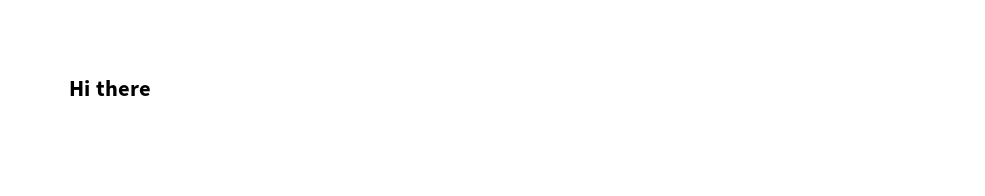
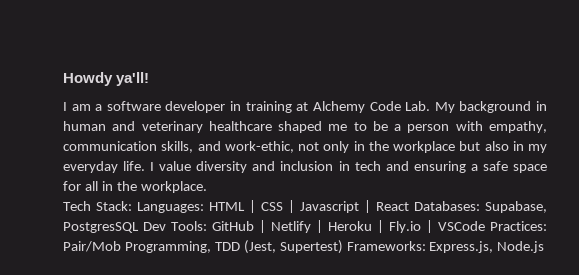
[69,80,152,96] Hi there -> [63,72,150,86] [63,101,548,113] [63,121,547,133] [63,141,547,153] [63,161,548,173] [63,181,207,193] [63,200,547,213] [63,220,547,233] [63,240,545,254] Howdy ya'll! // I am a software developer in training at Alchemy Code Lab. My background in human and veterinary healthcare shaped me to be a person with empathy, communication skills, and work-ethic, not only in the workplace but also in my everyday life. I value diversity and inclusion in tech and ensuring a safe space for all in the workplace. // Tech Stack: Languages: HTML | CSS | Javascript | React Databases: Supabase, PostgresSQL Dev Tools: GitHub | Netlify | Heroku | Fly.io | VSCode Practices: Pair/Mob Programming, TDD (Jest, Supertest) Frameworks: Express.js, Node.js

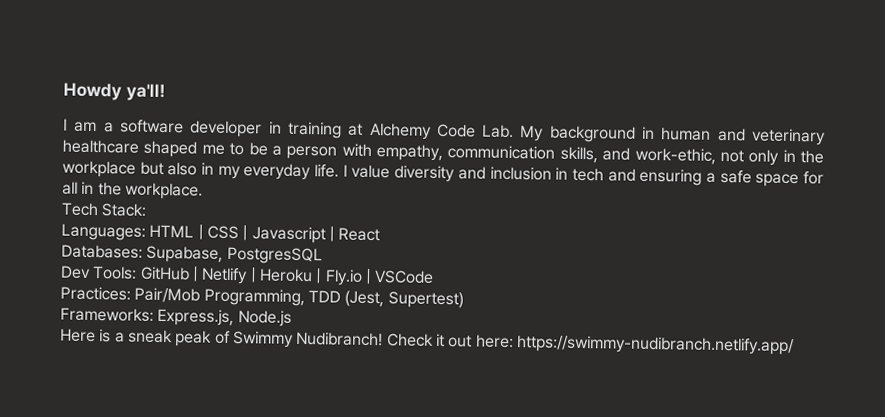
(132, 206) none -> (148, 210) //
(409, 206) none -> (381, 234) //
(139, 227) none -> (323, 255) //
(485, 226) none -> (435, 277) //
(343, 247) none -> (464, 300) //
(545, 247) none -> [60,328,795,356] // Here is a sneak peak of Swimmy Nudibranch! Check it out here: https://swimmy-nudibranch.netlify.app/

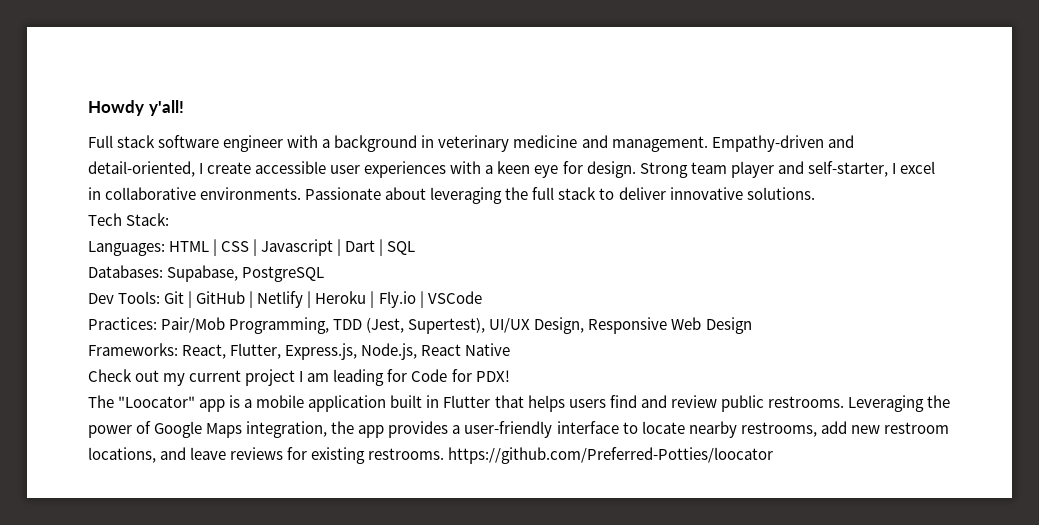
[125,83,165,102] [63,118,826,146] [62,139,824,166] [62,160,825,188] [62,181,203,200] ya'll! // I am a software developer in training at Alchemy Code Lab. My background in human and veterinary healthcare shaped me to be a person with empathy, communication skills, and work-ethic, not only in the workplace but also in my everyday life. I value diversity and inclusion in tech and ensuring a safe space for all in the workplace. -> [148,100,184,116] [88,135,854,152] [88,161,935,178] [88,187,815,204] y'all! // Full stack software engineer with a background in veterinary medicine and management. Empathy-driven and detail-oriented, I create accessible user experiences with a keen eye for design. Strong team player and self-starter, I excel in collaborative environments. Passionate about leveraging the full stack to deliver innovative solutions.
[338,227,381,242] React -> [345,239,416,256] Dart | SQL
[226,246,323,265] PostgresSQL -> [242,266,325,282] PostgreSQL
(138, 273) none -> [164,291,193,308] Git |
[387,291,464,309] [60,307,292,327] [60,328,795,356] Supertest) // Frameworks: Express.js, Node.js // Here is a sneak peak of Swimmy Nudibranch! Check it out here: https://swimmy-nudibranch.netlify.app/ -> [408,317,752,334] [88,343,511,360] [88,369,510,386] [88,395,950,412] [88,421,949,438] [88,447,774,464] Supertest), UI/UX Design, Responsive Web Design // Frameworks: React, Flutter, Express.js, Node.js, React Native // Check out my current project I am leading for Code for PDX! // The "Loocator" app is a mobile application built in Flutter that helps users find and review public restrooms. Leveraging the power of Google Maps integration, the app provides a user-friendly interface to locate nearby restrooms, add new restroom locations, and leave reviews for existing restrooms. https://github.com/Preferred-Potties/loocator

